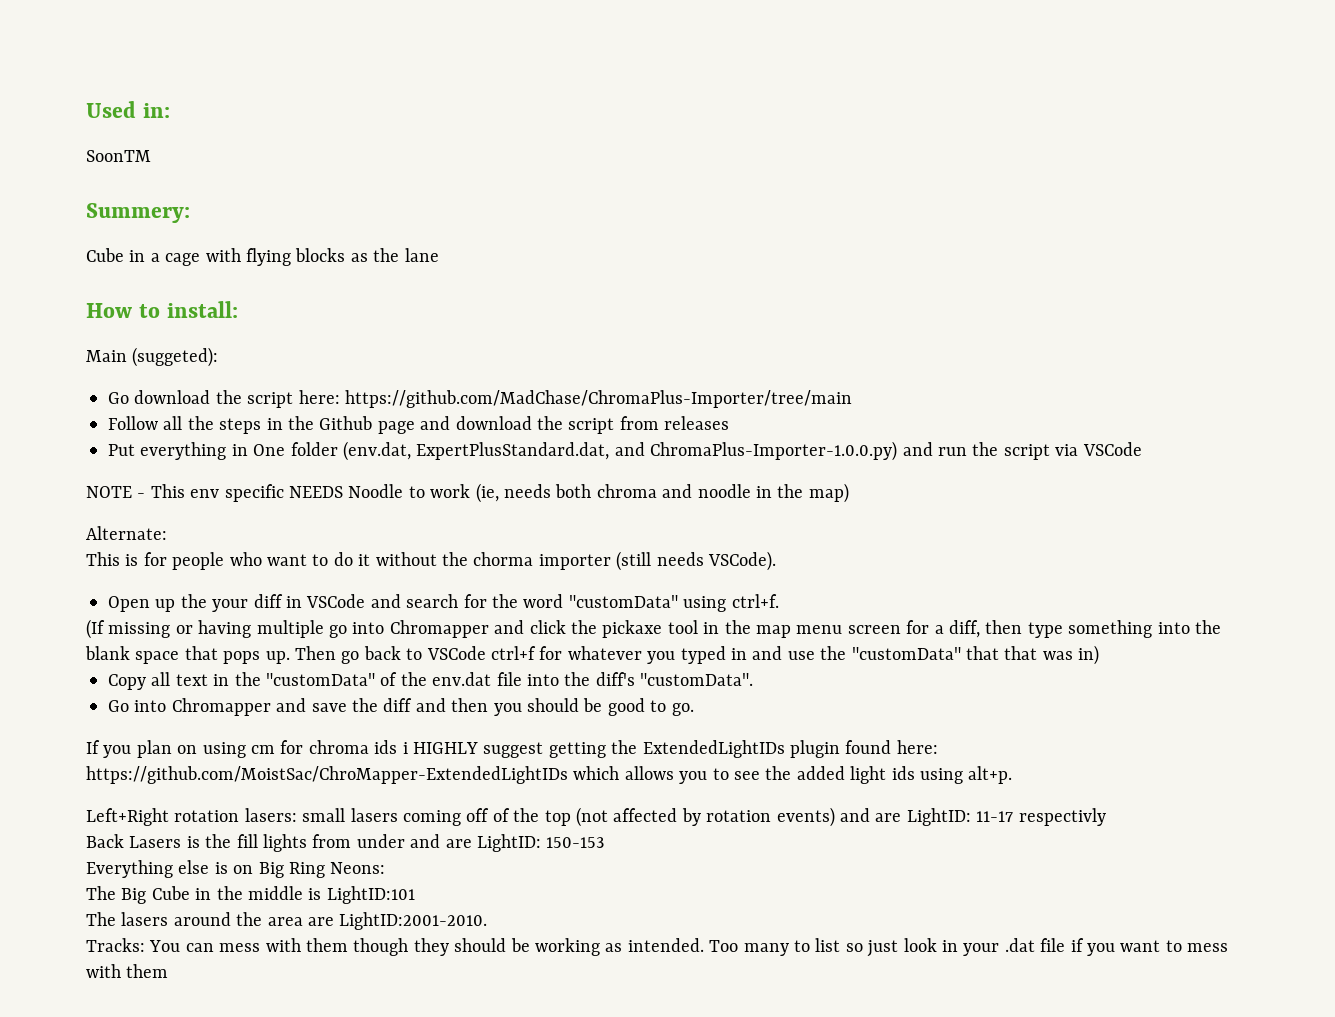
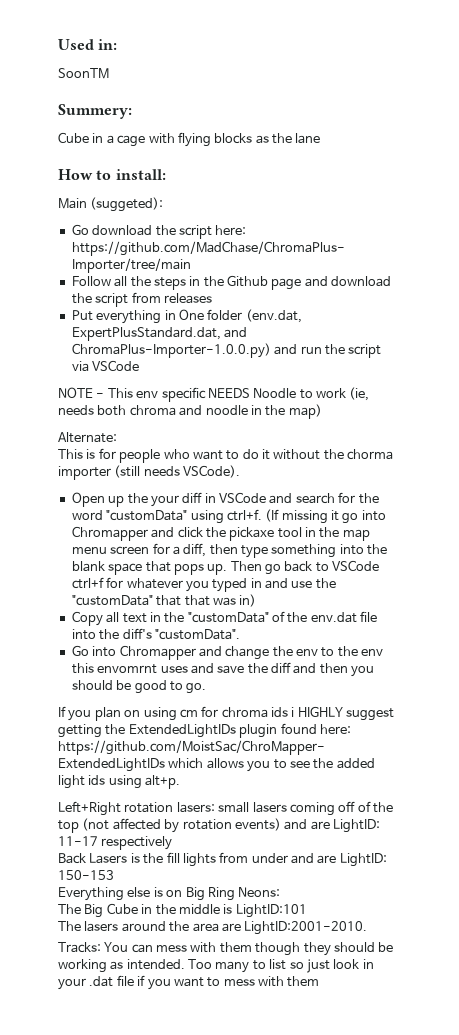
(779, 601) // -> (262, 515) none
[175,620,324,638] or having multiple -> [331,510,339,521] it
(307, 705) none -> [225,646,384,660] [71,663,214,674] change the env to the env this envomrnt uses and
[1018,808,1106,826] respectivly -> [101,836,173,850] respectively

